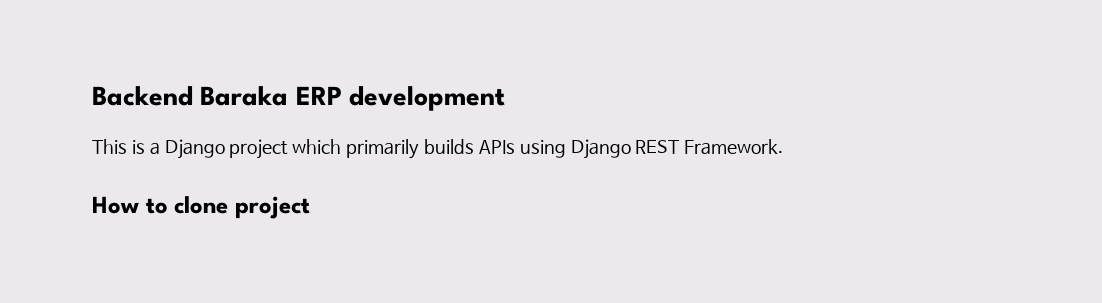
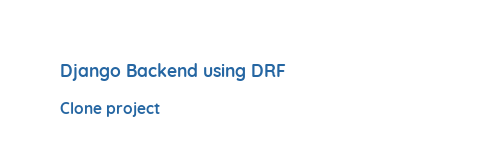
[92,86,506,111] [92,139,784,159] [92,196,229,214] Backend Baraka ERP development // This is a Django project which primarily builds APIs using Django REST Framework. // How to clone -> [60,63,286,81] [60,102,102,114] Django Backend using DRF // Clone

